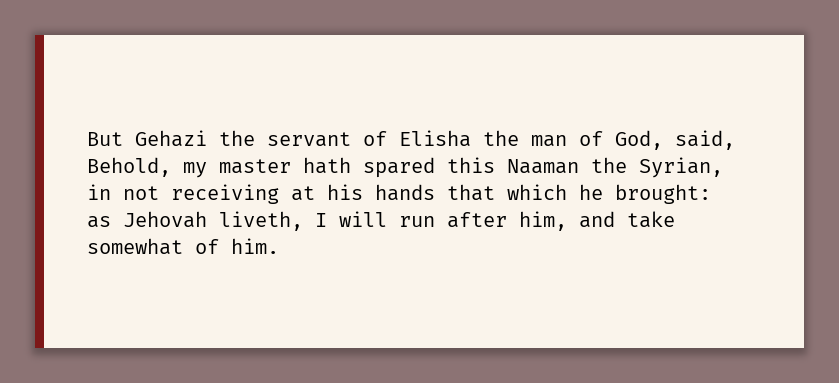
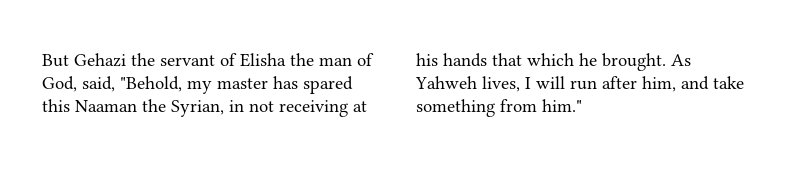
[87,157,171,177] Behold, -> [120,76,182,92] "Behold,
[303,157,351,174] hath -> [273,76,298,89] has
[615,184,711,204] [87,211,303,231] brought: as Jehovah liveth, -> [602,53,691,71] [415,76,520,92] brought. As Yahweh lives,
[87,238,279,255] somewhat of him. -> [416,99,582,117] something from him."

